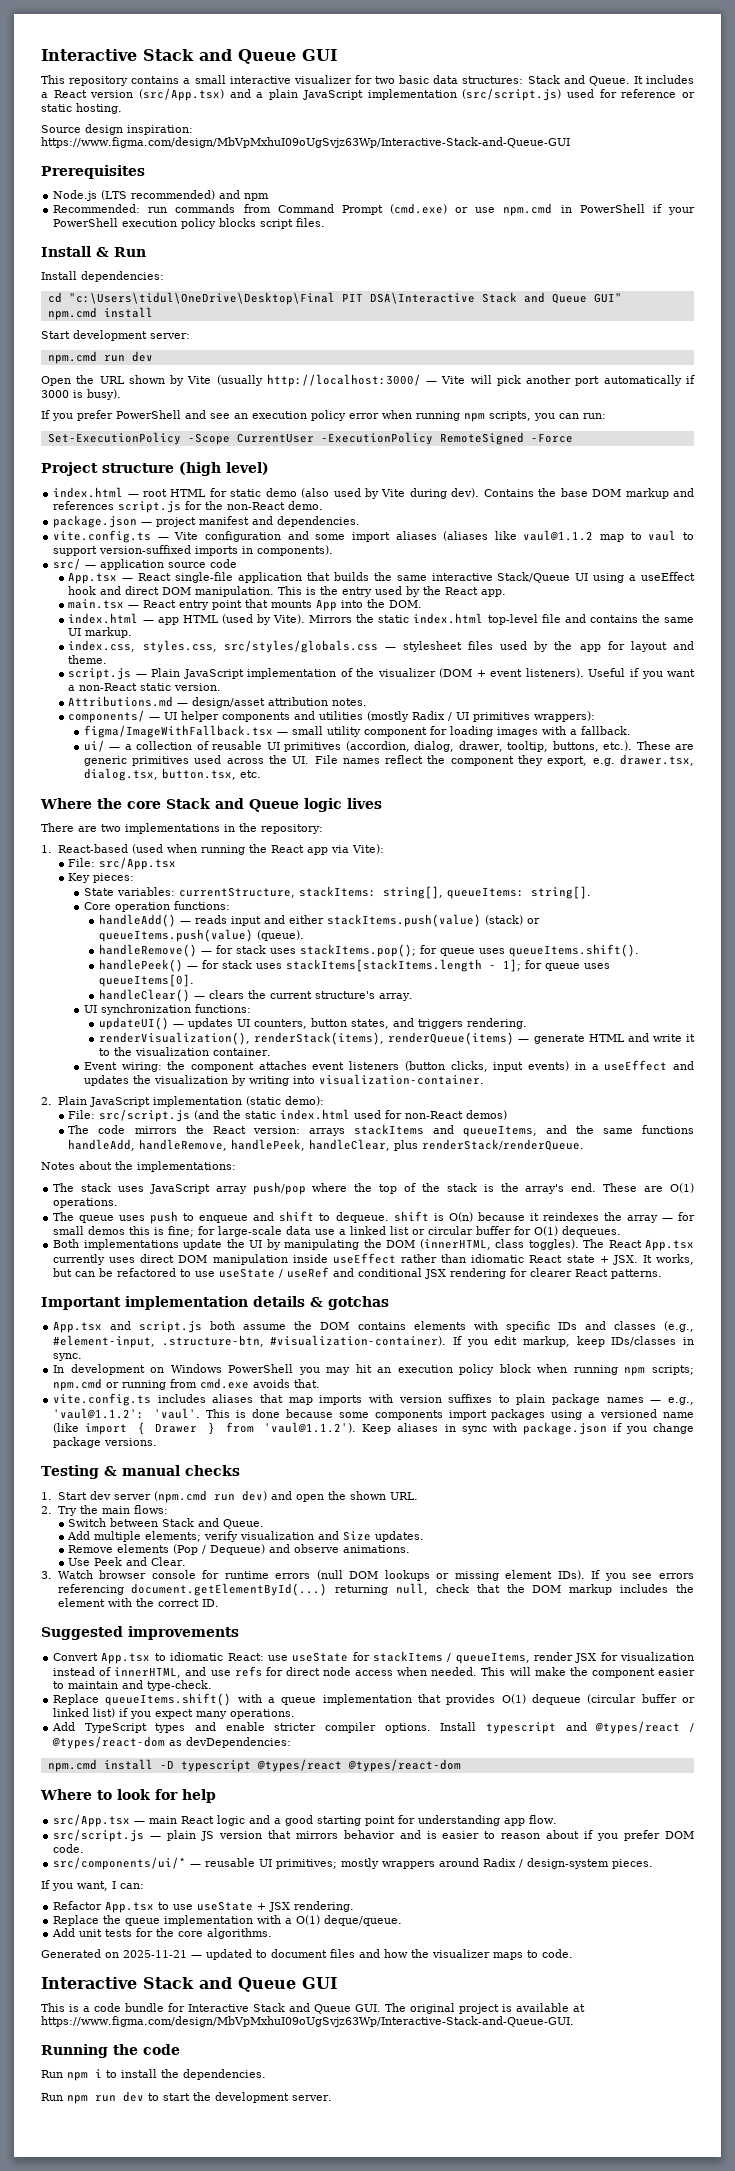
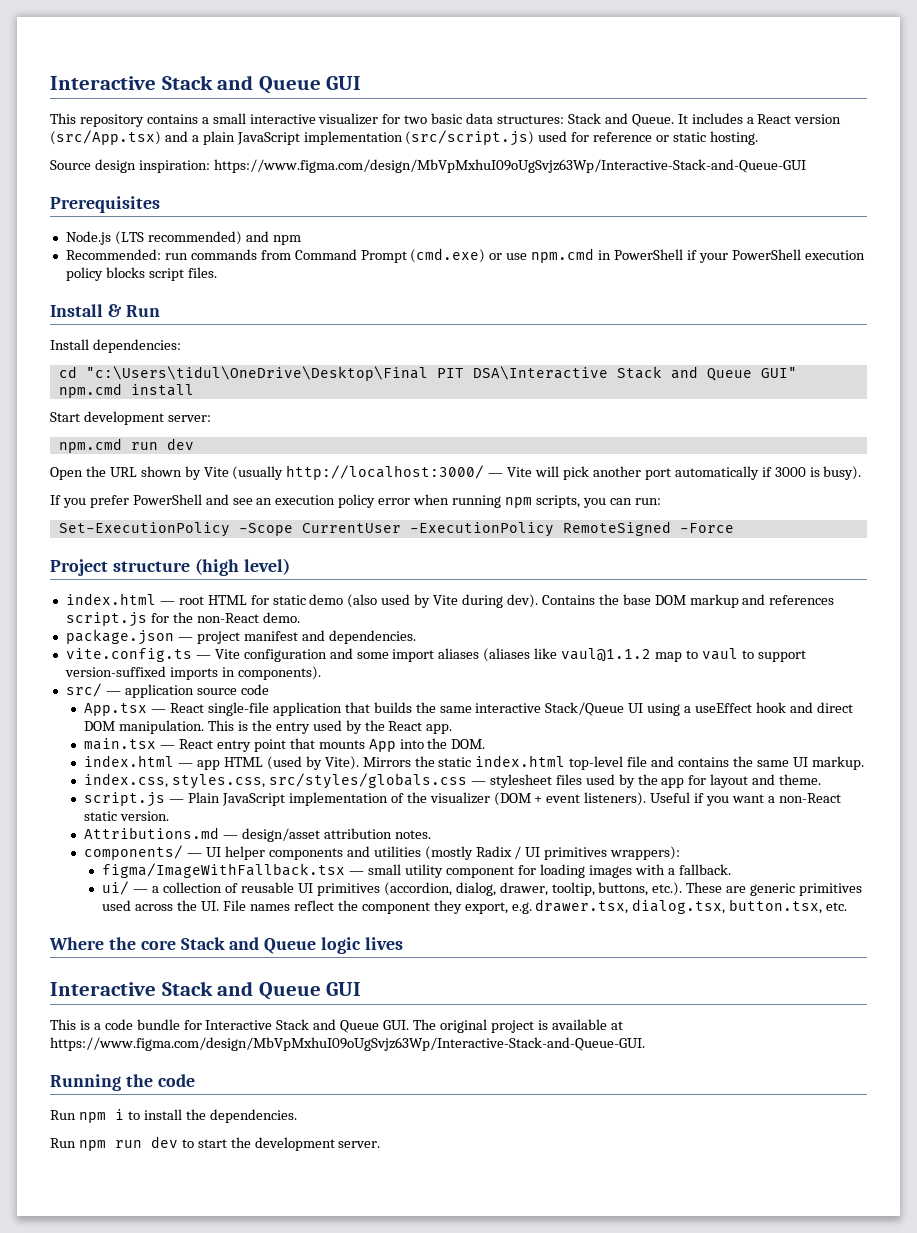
[41,823,323,834] [41,844,384,855] [68,857,177,870] [68,873,135,883] [83,886,591,899] [83,901,230,912] [99,914,541,927] [99,929,305,942] [99,944,640,957] [99,959,611,972] [99,974,195,987] [99,989,414,1002] [83,1004,251,1015] [99,1017,528,1030] [99,1032,695,1045] [99,1047,272,1056] [83,1060,694,1072] [83,1074,484,1086] [41,1096,324,1107] [68,1109,508,1122] [68,1124,695,1137] [68,1139,585,1151] [41,1161,236,1172] [53,1182,694,1195] [53,1198,119,1208] [53,1211,695,1224] [53,1226,622,1237] [53,1239,694,1251] [53,1253,694,1265] [53,1267,663,1279] [41,1296,389,1310] [53,1321,694,1333] [53,1335,694,1348] [53,1353,83,1361] [53,1364,694,1376] [53,1378,321,1391] [53,1393,694,1406] [53,1408,694,1420] [53,1422,694,1435] [53,1437,158,1448] [41,1465,240,1479] [41,1490,418,1503] [41,1505,168,1516] [68,1518,265,1529] [67,1531,425,1542] [68,1544,411,1555] [68,1557,187,1566] [41,1570,694,1581] [57,1583,695,1596] [57,1598,219,1607] [41,1626,239,1640] [53,1651,695,1664] [53,1666,696,1678] [53,1680,213,1691] [53,1693,695,1706] [53,1708,296,1719] [52,1721,694,1734] [52,1736,292,1749] [47,1759,461,1772] [40,1789,216,1803] [53,1814,558,1827] [53,1829,694,1842] [53,1844,85,1853] [53,1857,654,1870] [41,1880,144,1891] [53,1901,355,1913] [53,1915,403,1926] [52,1928,273,1939] [41,1949,573,1960] // There are two implementations in the repository: // 1. React-based (used when running the React app via Vite): // File: src/App.tsx // Key pieces: // State variables: currentStructure, stackItems: string[], queueItems: string[]. // Core operation functions: // handleAdd() — reads input and either stackItems.push(value) (stack) or queueItems.push(value) (queue). // handleRemove() — for stack uses stackItems.pop(); for queue uses queueItems.shift(). // handlePeek() — for stack uses stackItems[stackItems.length - 1]; for queue uses queueItems[0]. // handleClear() — clears the current structure's array. // UI synchronization functions: // updateUI() — updates UI counters, button states, and triggers rendering. // renderVisualization(), renderStack(items), renderQueue(items) — generate HTML and write it to the visualization container. // Event wiring: the component attaches event listeners (button clicks, input events) in a useEffect and updates the visualization by writing into visualization-container. // 2. Plain JavaScript implementation (static demo): // File: src/script.js (and the static index.html used for non-React demos) // The code mirrors the React version: arrays stackItems and queueItems, and the same functions handleAdd, handleRemove, handlePeek, handleClear, plus renderStack/renderQueue. // Notes about the implementations: // The stack uses JavaScript array push/pop where the top of the stack is the array's end. These are O(1) operations. // The queue uses push to enqueue and shift to dequeue. shift is O(n) because it reindexes the array — for small demos this is fine; for large-scale data use a linked list or circular buffer for O(1) dequeues. // Both implementations update the UI by manipulating the DOM (innerHTML, class toggles). The React App.tsx currently uses direct DOM manipulation inside useEffect rather than idiomatic React state + JSX. It works, but can be refactored to use useState / useRef and conditional JSX rendering for clearer React patterns. // Important implementation details & gotchas // App.tsx and script.js both assume the DOM contains elements with specific IDs and classes (e.g., #element-input, .structure-btn, #visualization-container). If you edit markup, keep IDs/classes in sync. // In development on Windows PowerShell you may hit an execution policy block when running npm scripts; npm.cmd or running from cmd.exe avoids that. // vite.config.ts includes aliases that map imports with version suffixes to plain package names — e.g., 'vaul@1.1.2': 'vaul'. This is done because some components import packages using a versioned name (like import { Drawer } from 'vaul@1.1.2'). Keep aliases in sync with package.json if you change package versions. // Testing & manual checks // 1. Start dev server (npm.cmd run dev) and open the shown URL. // 2. Try the main flows: // Switch between Stack and Queue. // Add multiple elements; verify visualization and Size updates. // Remove elements (Pop / Dequeue) and observe animations. // Use Peek and Clear. // 3. Watch browser console for runtime errors (null DOM lookups or missing element IDs). If you see errors referencing document.getElementById(...) returning null, check that the DOM markup includes the element with the correct ID. // Suggested improvements // Convert App.tsx to idiomatic React: use useState for stackItems / queueItems, render JSX for visualization instead of innerHTML, and use refs for direct node access when needed. This will make the component easier to maintain and type-check. // Replace queueItems.shift() with a queue implementation that provides O(1) dequeue (circular buffer or linked list) if you expect many operations. // Add TypeScript types and enable stricter compiler options. Install typescript and @types/react / @types/react-dom as devDependencies: // npm.cmd install -D typescript @types/react @types/react-dom // Where to look for help // src/App.tsx — main React logic and a good starting point for understanding app flow. // src/script.js — plain JS version that mirrors behavior and is easier to reason about if you prefer DOM code. // src/components/ui/* — reusable UI primitives; mostly wrappers around Radix / design-system pieces. // If you want, I can: // Refactor App.tsx to use useState + JSX rendering. // Replace the queue implementation with a O(1) deque/queue. // Add unit tests for the core algorithms. // Generated on 2025-11-21 — updated to document files and how the visualizer maps to code. -> (404, 943) none

